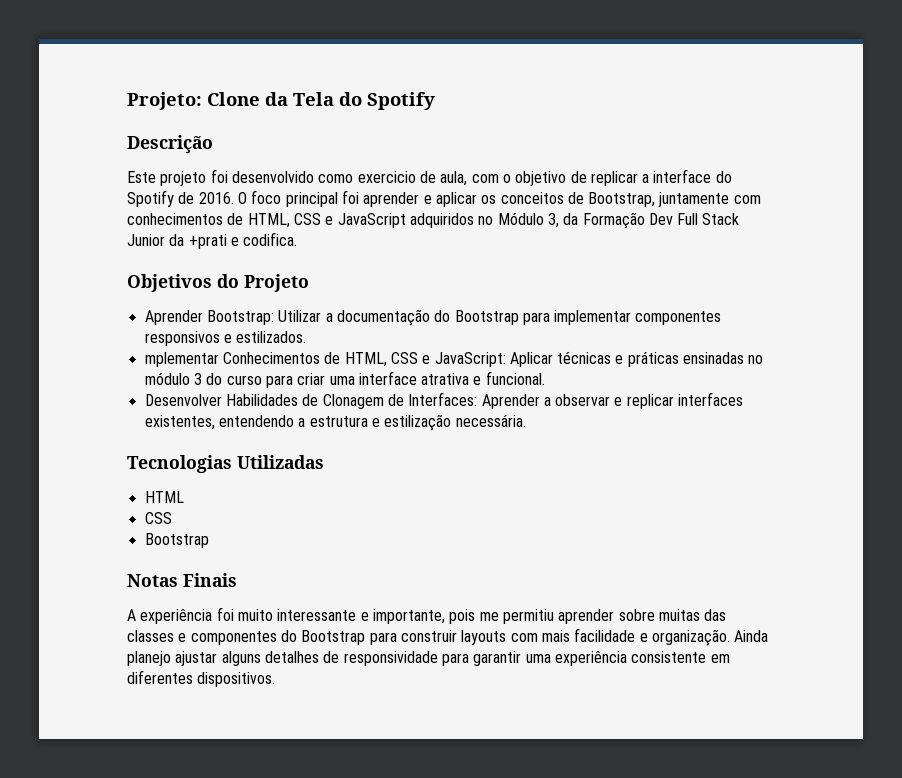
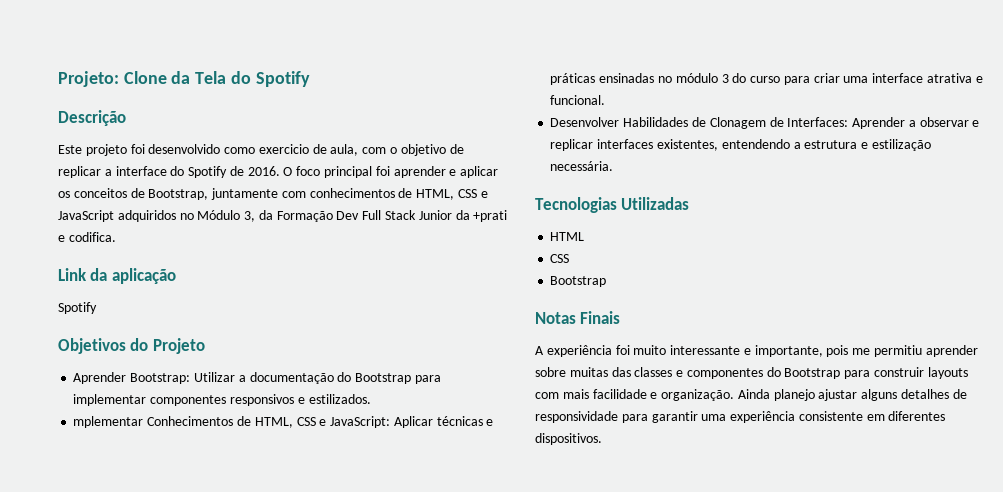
(298, 239) none -> [58,268,176,284] [58,302,97,314] // Link da aplicação // Spotify

